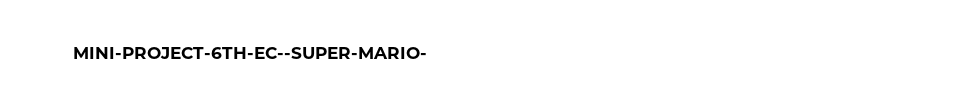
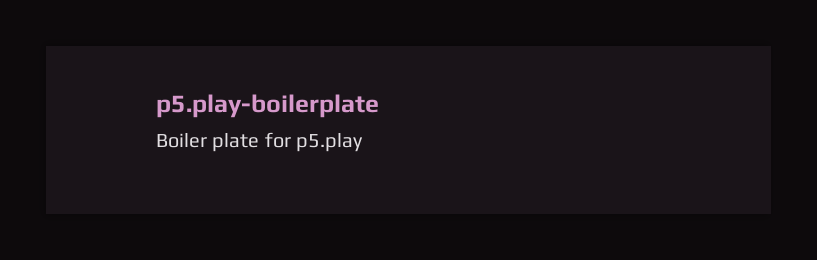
[73,47,427,59] MINI-PROJECT-6TH-EC--SUPER-MARIO- -> [156,94,379,118] [156,132,364,152] p5.play-boilerplate // Boiler plate for p5.play

